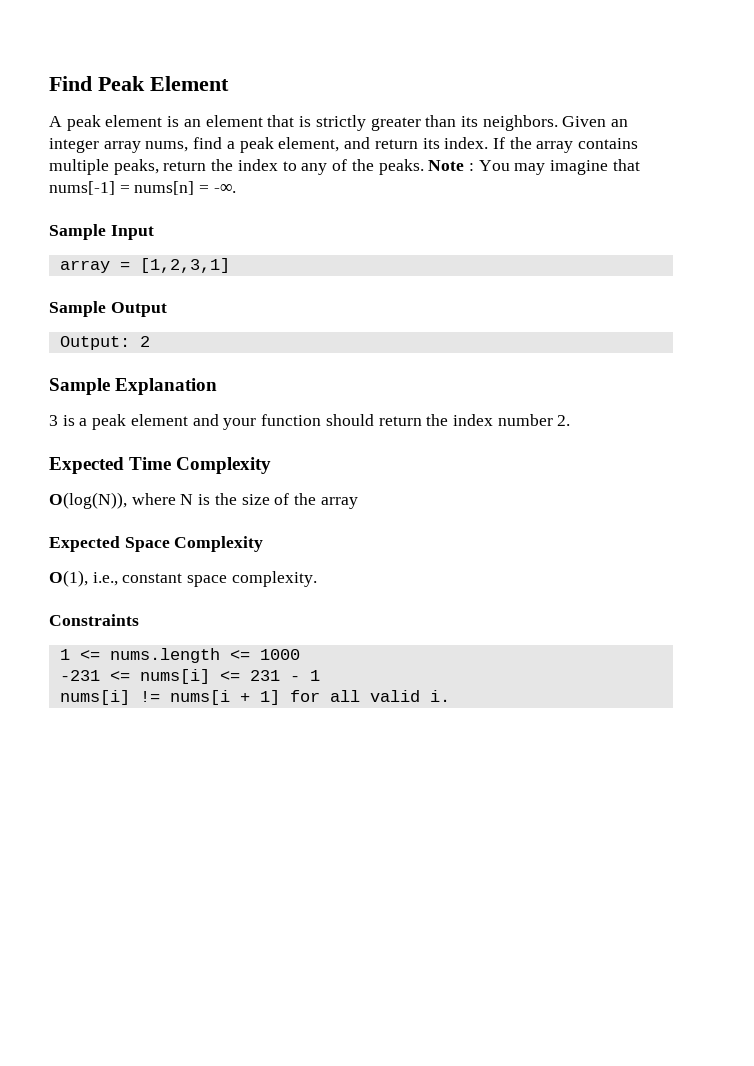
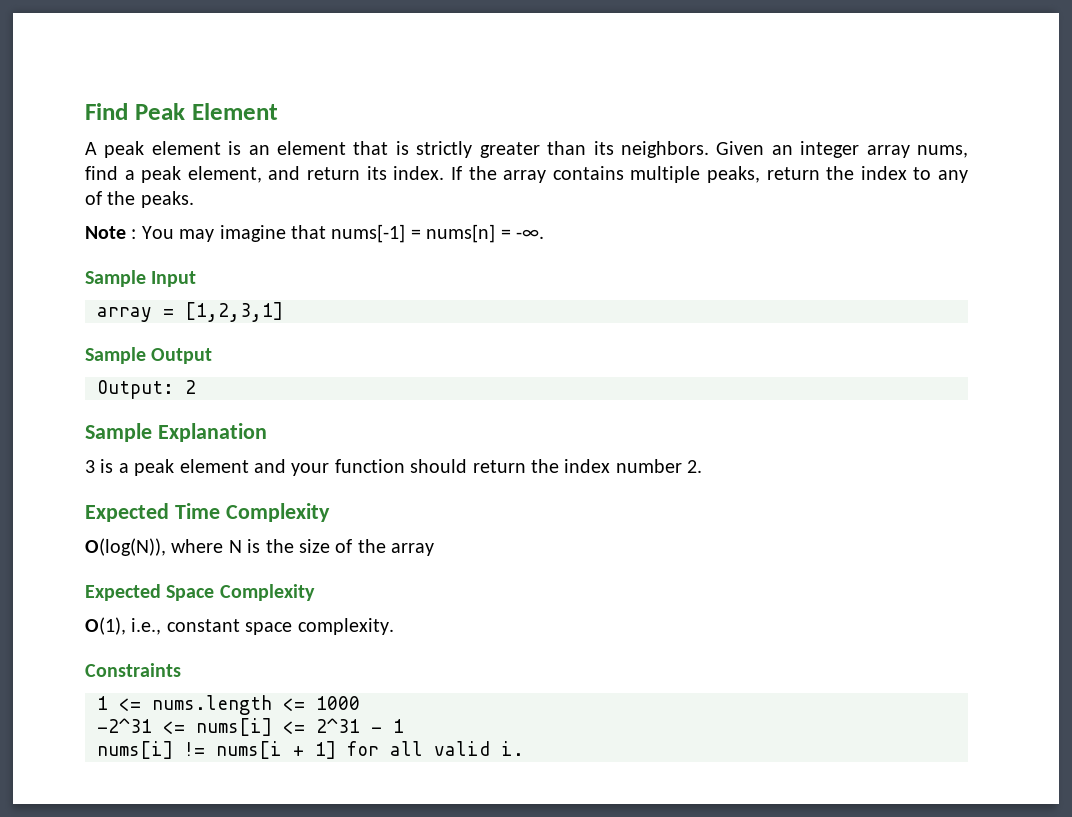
(424, 167) none -> (194, 199) //
[59,670,100,681] -231 -> [97,718,152,733] -2^31
[249,670,280,681] 231 -> [316,718,360,733] 2^31

